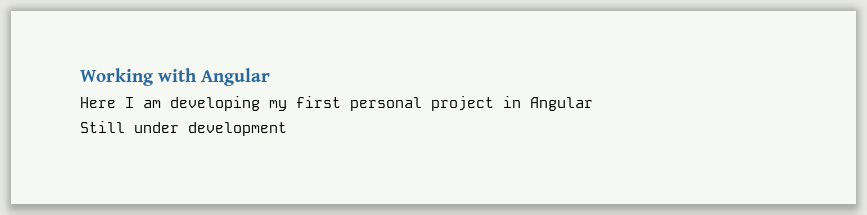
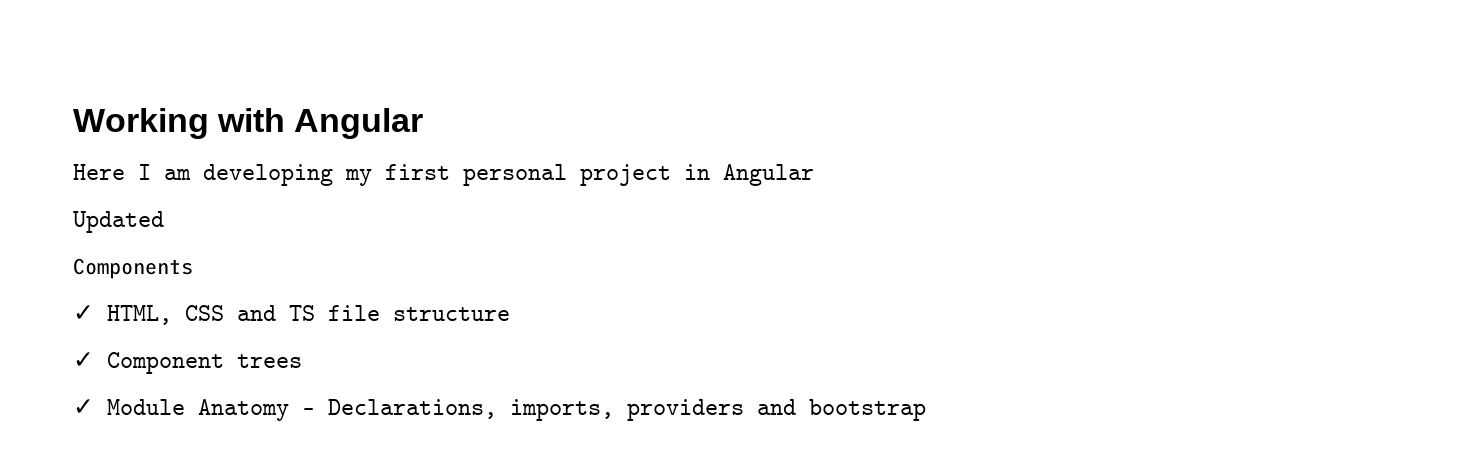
[80,121,287,136] Still under development -> [73,211,164,233] [73,258,193,279] [73,305,510,325] [73,352,302,374] [73,399,926,421] Updated // Components // ✓ HTML, CSS and TS file structure // ✓ Component trees // ✓ Module Anatomy - Declarations, imports, providers and bootstrap

